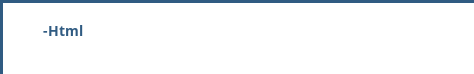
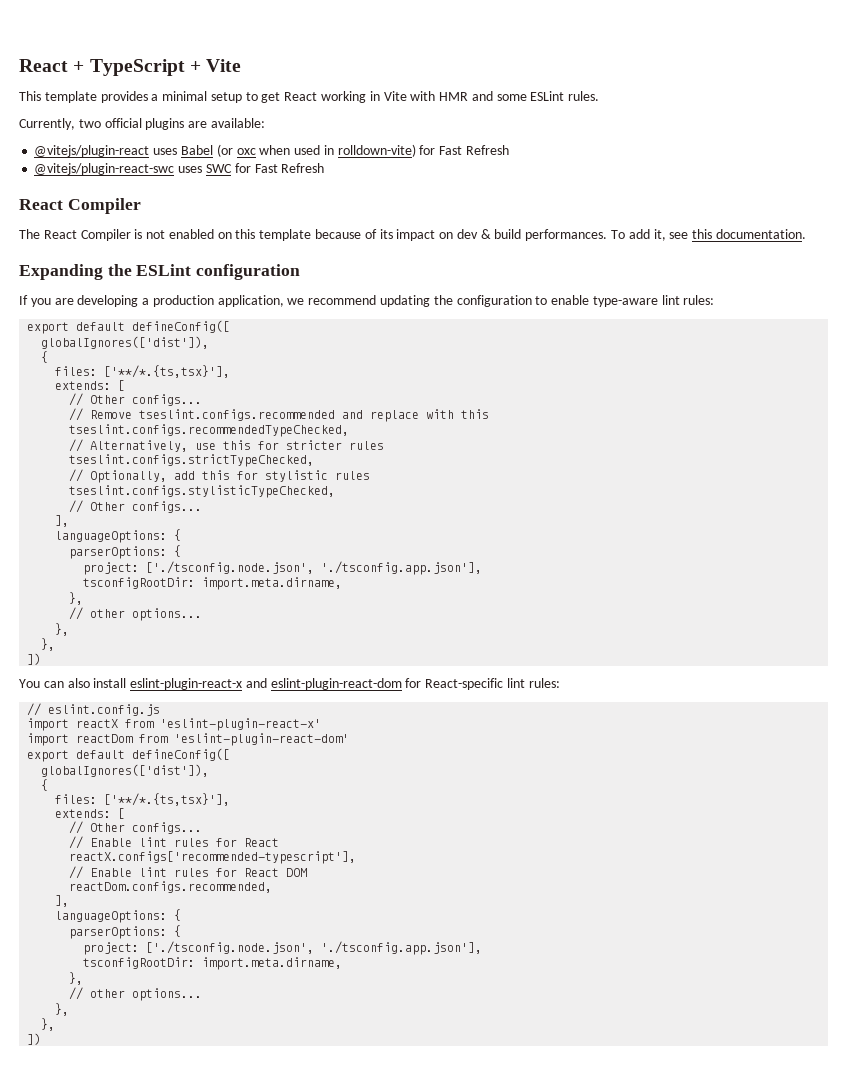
[43,25,83,36] -Html -> [19,59,242,76] [19,91,600,103] [19,118,265,130] [34,144,509,157] [34,163,325,175] [19,198,141,214] [19,229,806,241] [19,264,301,280] [19,295,715,307] [27,320,231,334] [41,336,210,349] [41,351,49,363] [55,365,231,378] [55,380,126,391] [69,393,203,406] [69,408,490,422] [69,424,350,437] [69,439,385,452] [69,454,315,467] [69,469,371,483] [69,485,336,498] [69,500,203,513] [55,515,70,527] [55,529,182,543] [69,545,182,559] [83,561,483,575] [83,577,343,590] [69,592,84,605] [69,607,203,621] [55,623,70,636] [41,638,56,651] [27,653,42,665] [19,678,560,690] [27,703,161,716] [27,718,322,731] [27,733,350,746] [27,748,231,762] [41,764,210,777] [41,779,49,791] [55,793,231,806] [55,808,126,819] [69,821,203,834] [69,836,280,849] [69,851,357,864] [69,866,308,879] [69,881,273,893] [55,895,70,907] [55,909,182,923] [69,925,182,939] [83,941,483,955] [83,957,343,970] [69,972,84,985] [69,987,203,1001] [55,1003,70,1016] [41,1018,56,1031] [27,1033,42,1045] React + TypeScript + Vite // This template provides a minimal setup to get React working in Vite with HMR and some ESLint rules. // Currently, two official plugins are available: // @vitejs/plugin-react uses Babel (or oxc when used in rolldown-vite) for Fast Refresh // @vitejs/plugin-react-swc uses SWC for Fast Refresh // React Compiler // The React Compiler is not enabled on this template because of its impact on dev & build performances. To add it, see this documentation. // Expanding the ESLint configuration // If you are developing a production application, we recommend updating the configuration to enable type-aware lint rules: // export default defineConfig([ // globalIgnores(['dist']), // { // files: ['**/*.{ts,tsx}'], // extends: [ // // Other configs... // // Remove tseslint.configs.recommended and replace with this // tseslint.configs.recommendedTypeChecked, // // Alternatively, use this for stricter rules // tseslint.configs.strictTypeChecked, // // Optionally, add this for stylistic rules // tseslint.configs.stylisticTypeChecked, // // Other configs... // ], // languageOptions: { // parserOptions: { // project: ['./tsconfig.node.json', './tsconfig.app.json'], // tsconfigRootDir: import.meta.dirname, // }, // // other options... // }, // }, // ]) // You can also install eslint-plugin-react-x and eslint-plugin-react-dom for React-specific lint rules: // // eslint.config.js // import reactX from 'eslint-plugin-react-x' // import reactDom from 'eslint-plugin-react-dom' // export default defineConfig([ // globalIgnores(['dist']), // { // files: ['**/*.{ts,tsx}'], // extends: [ // // Other configs... // // Enable lint rules for React // reactX.configs['recommended-typescript'], // // Enable lint rules for React DOM // reactDom.configs.recommended, // ], // languageOptions: { // parserOptions: { // project: ['./tsconfig.node.json', './tsconfig.app.json'], // tsconfigRootDir: import.meta.dirname, // }, // // other options... // }, // }, // ])

